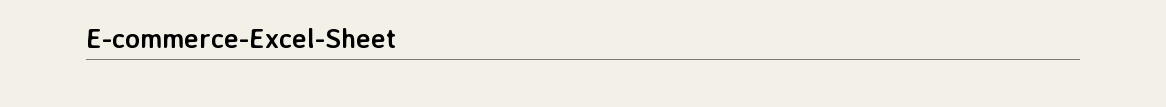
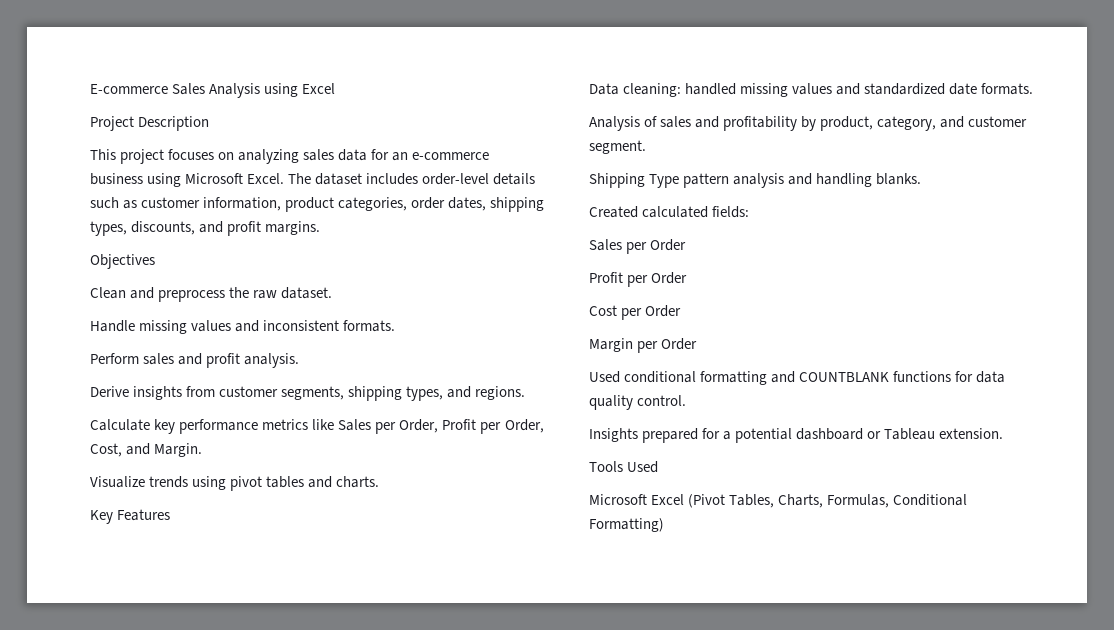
[86,28,396,48] E-commerce-Excel-Sheet -> [90,83,336,98] [90,116,210,131] [90,149,490,164] [90,173,536,187] [90,197,545,212] [90,221,321,236] [90,254,155,269] [90,287,333,302] [90,320,396,334] [90,353,300,368] [90,386,526,401] [90,419,544,434] [90,443,203,457] [90,476,380,491] [90,509,171,524] [589,83,1034,97] [589,116,1028,131] [589,140,646,154] [589,173,922,188] [589,206,750,218] [589,239,687,254] [589,272,688,287] [589,305,682,320] [589,338,698,353] [589,371,1006,385] [589,395,687,410] [589,428,1004,443] [589,461,659,473] [589,494,968,508] [589,518,664,532] E-commerce Sales Analysis using Excel // Project Description // This project focuses on analyzing sales data for an e-commerce business using Microsoft Excel. The dataset includes order-level details such as customer information, product categories, order dates, shipping types, discounts, and profit margins. // Objectives // Clean and preprocess the raw dataset. // Handle missing values and inconsistent formats. // Perform sales and profit analysis. // Derive insights from customer segments, shipping types, and regions. // Calculate key performance metrics like Sales per Order, Profit per Order, Cost, and Margin. // Visualize trends using pivot tables and charts. // Key Features // Data cleaning: handled missing values and standardized date formats. // Analysis of sales and profitability by product, category, and customer segment. // Shipping Type pattern analysis and handling blanks. // Created calculated fields: // Sales per Order // Profit per Order // Cost per Order // Margin per Order // Used conditional formatting and COUNTBLANK functions for data quality control. // Insights prepared for a potential dashboard or Tableau extension. // Tools Used // Microsoft Excel (Pivot Tables, Charts, Formulas, Conditional Formatting)

